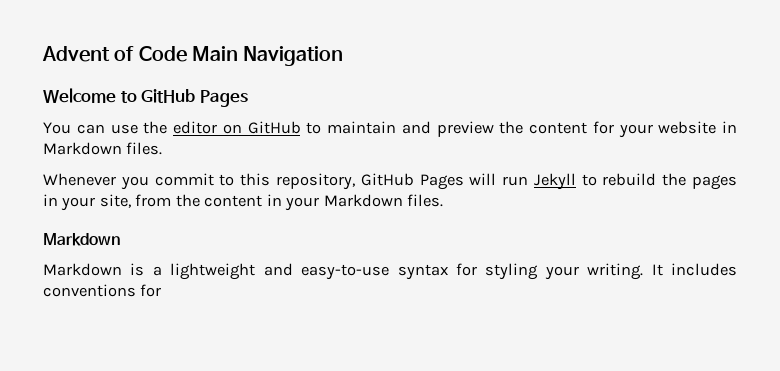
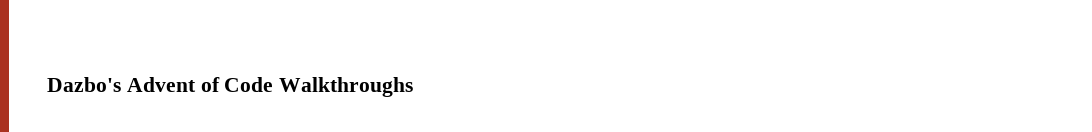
(42, 54) none -> [47,77,121,92] Dazbo's
[191,46,344,66] [43,88,248,107] [43,121,737,138] [43,142,163,155] [43,173,738,190] [43,194,444,211] [43,233,120,246] [43,263,737,280] [43,284,162,297] Main Navigation // Welcome to GitHub Pages // You can use the editor on GitHub to maintain and preview the content for your website in Markdown files. // Whenever you commit to this repository, GitHub Pages will run Jekyll to rebuild the pages in your site, from the content in your Markdown files. // Markdown // Markdown is a lightweight and easy-to-use syntax for styling your writing. It includes conventions for -> [279,77,414,97] Walkthroughs

